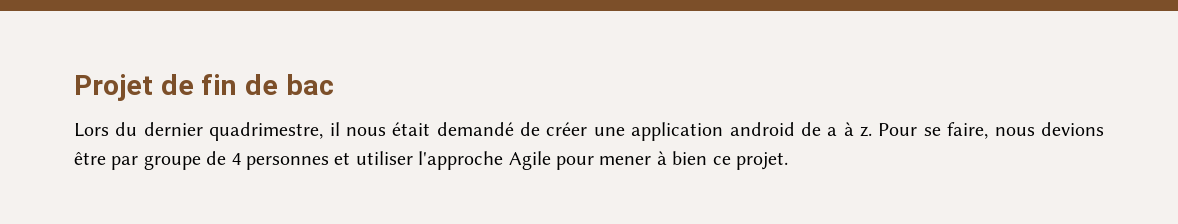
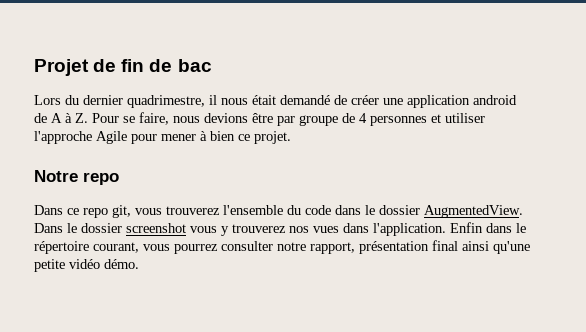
[827,122,873,137] a à z. -> [51,113,88,123] A à Z.
(788, 161) none -> [34,170,119,185] [34,205,523,218] [34,222,526,236] [34,240,530,254] [34,259,139,272] // Notre repo // Dans ce repo git, vous trouverez l'ensemble du code dans le dossier AugmentedView. Dans le dossier screenshot vous y trouverez nos vues dans l'application. Enfin dans le répertoire courant, vous pourrez consulter notre rapport, présentation final ainsi qu'une petite vidéo démo.

